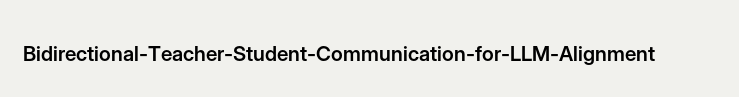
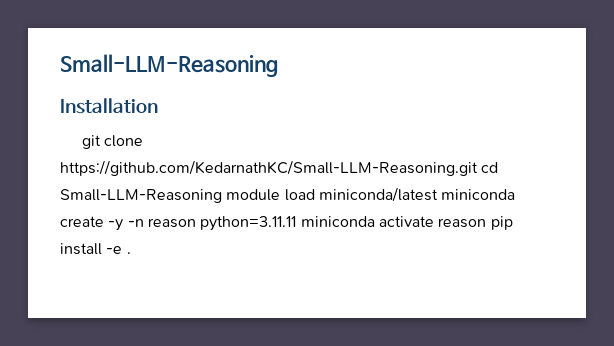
[23,46,655,65] Bidirectional-Teacher-Student-Communication-for-LLM-Alignment -> [60,54,278,77] [60,98,158,114] [81,135,144,149] [60,160,499,176] [60,187,516,203] [60,216,513,231] [60,243,131,255] Small-LLM-Reasoning // Installation // git clone https://github.com/KedarnathKC/Small-LLM-Reasoning.git cd Small-LLM-Reasoning module load miniconda/latest miniconda create -y -n reason python=3.11.11 miniconda activate reason pip install -e .

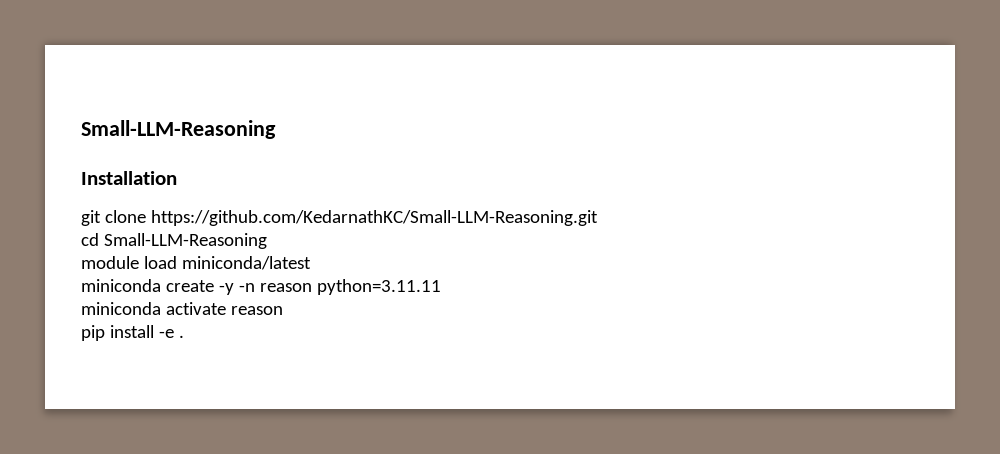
(478, 168) none -> (598, 218) //
(222, 196) none -> (267, 241) //
(438, 194) none -> (311, 263) //
(297, 223) none -> (441, 287) //
(487, 223) none -> (283, 310) //

